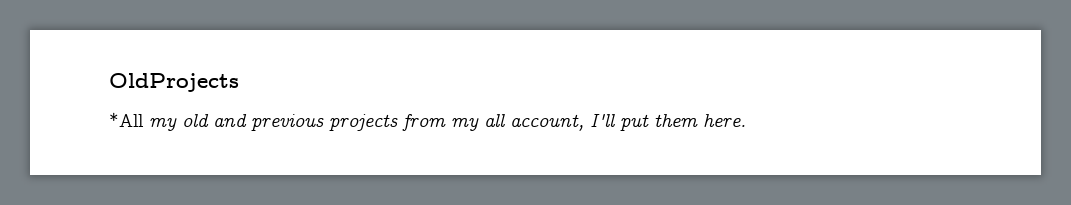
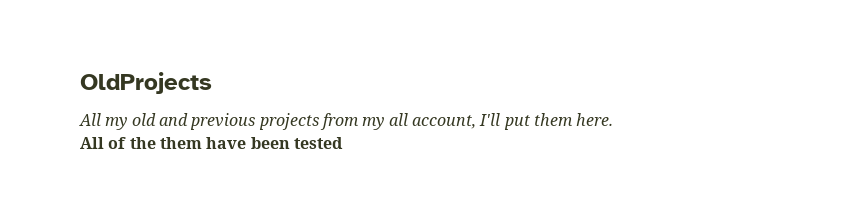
[109,112,144,127] *All -> [79,113,101,126] All
(746, 120) none -> [80,137,343,149] // All of the them have been tested

